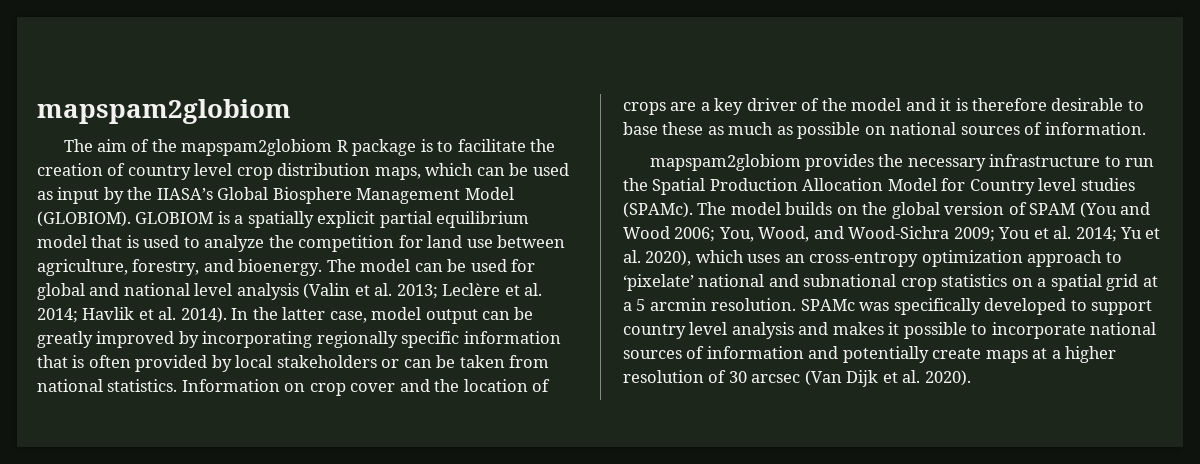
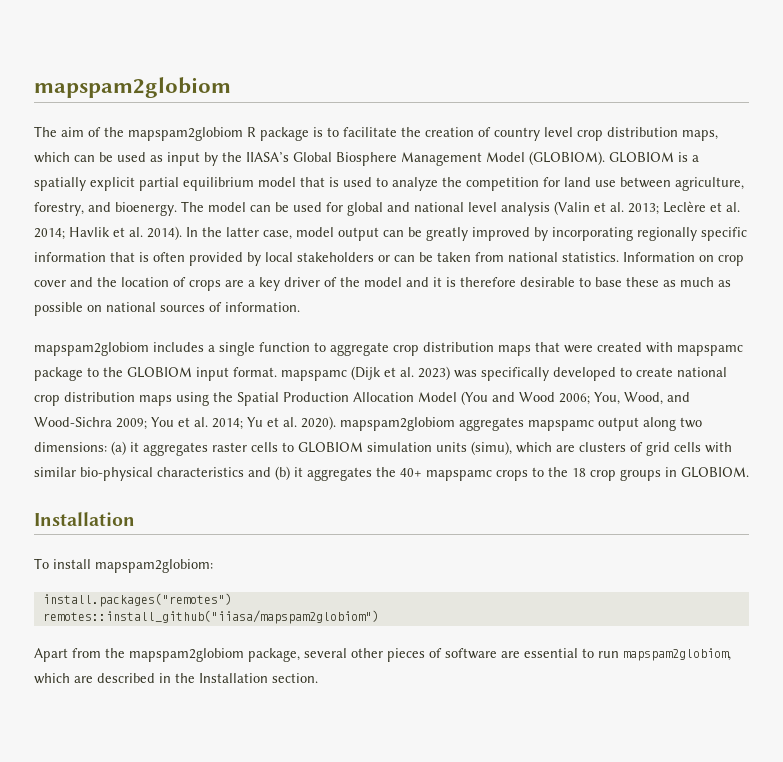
[805,154,1155,171] provides the necessary infrastructure to run -> [153,342,743,356] [34,366,727,381] [34,392,209,406] includes a single function to aggregate crop distribution maps that were created with mapspamc package to the GLOBIOM input format. mapspamc (Dijk et al. 2023) was specifically developed to create national crop distribution maps using
[941,178,1135,195] [623,202,1076,219] for Country level studies (SPAMc). The model builds on the global version of SPAM -> (457, 397) none
[645,250,1122,267] [623,274,1158,291] [623,298,1153,315] [623,322,1157,339] [623,346,1117,363] [623,370,971,387] 2020), which uses an cross-entropy optimization approach to ‘pixelate’ national and subnational crop statistics on a spatial grid at a 5 arcmin resolution. SPAMc was specifically developed to support country level analysis and makes it possible to incorporate national sources of information and potentially create maps at a higher resolution of 30 arcsec (Van Dijk et al. 2020). -> [301,416,702,431] [34,441,732,456] [34,466,749,481] [34,512,135,526] [34,558,213,573] [42,593,232,607] [42,610,379,624] [34,648,731,662] [34,673,318,684] 2020). mapspam2globiom aggregates mapspamc output along two dimensions: (a) it aggregates raster cells to GLOBIOM simulation units (simu), which are clusters of grid cells with similar bio-physical characteristics and (b) it aggregates the 40+ mapspamc crops to the 18 crop groups in GLOBIOM. // Installation // To install mapspam2globiom: // install.packages("remotes") // remotes::install_github("iiasa/mapspam2globiom") // Apart from the mapspam2globiom package, several other pieces of software are essential to run mapspam2globiom, which are described in the Installation section.

